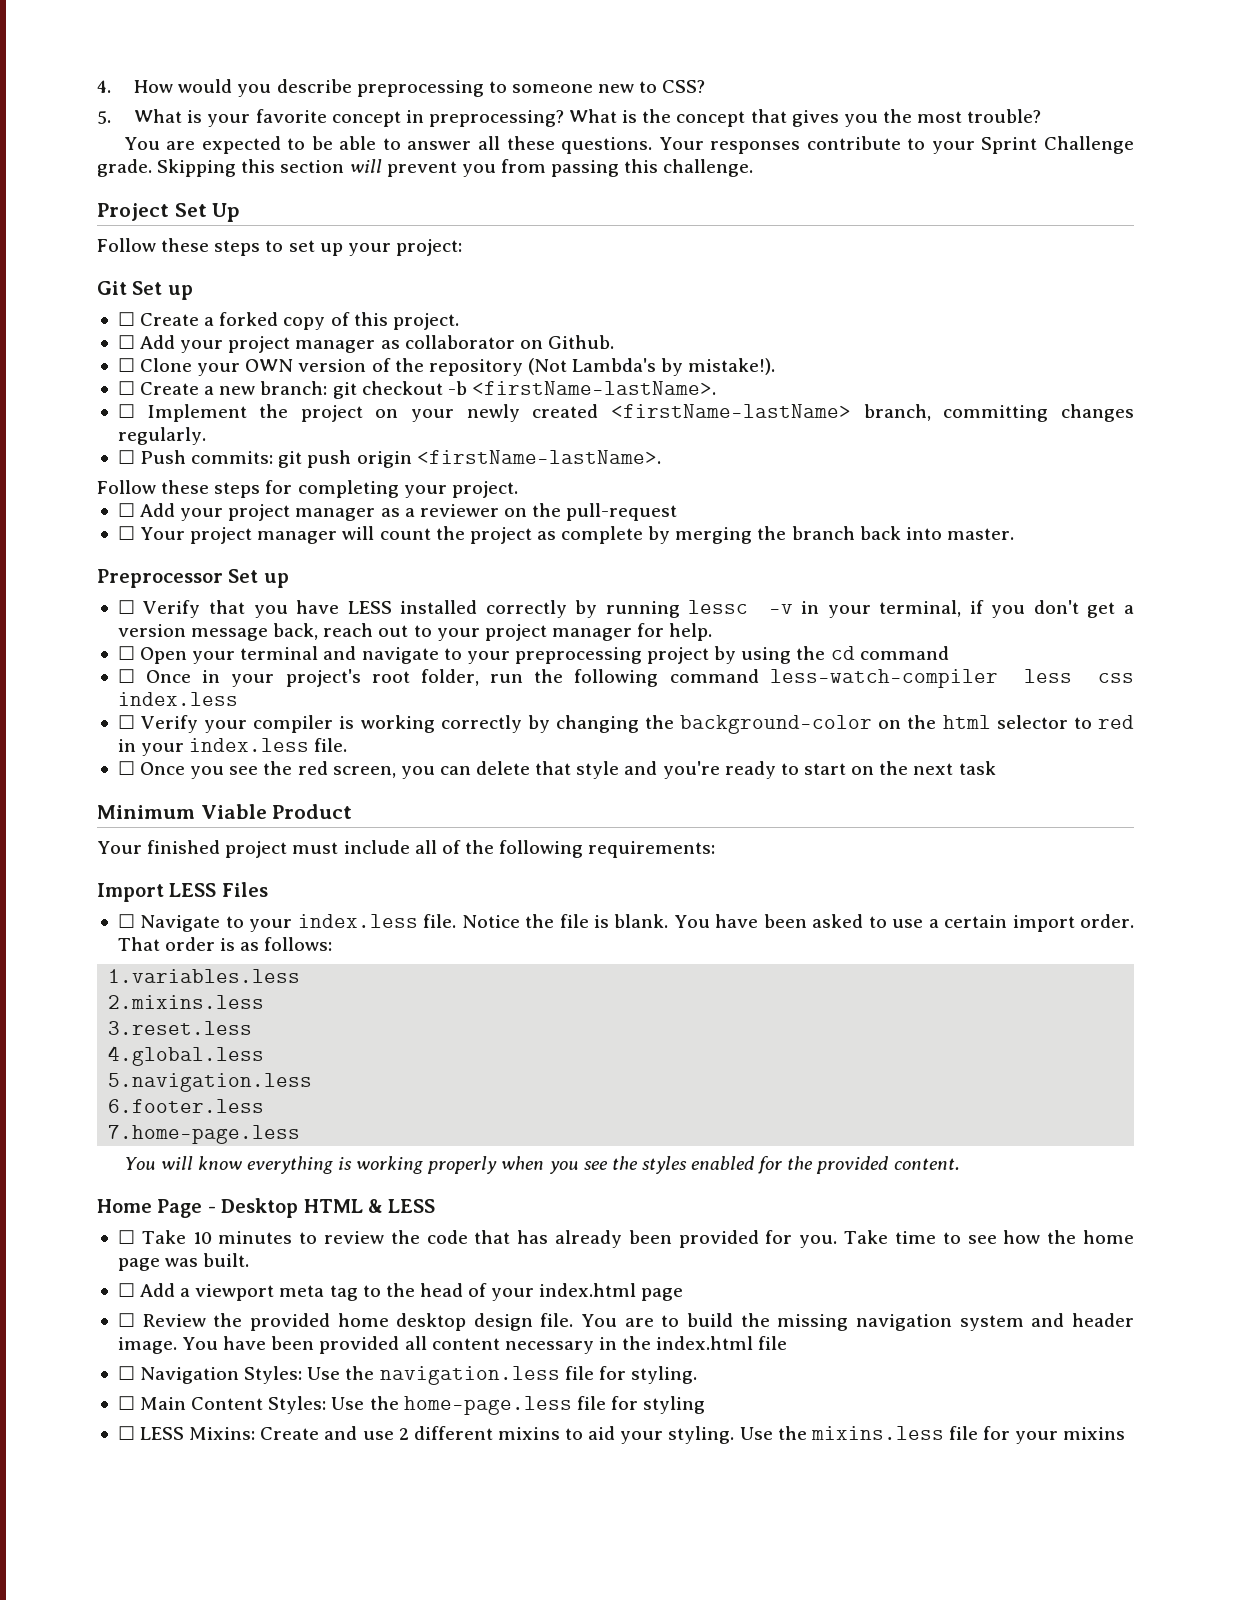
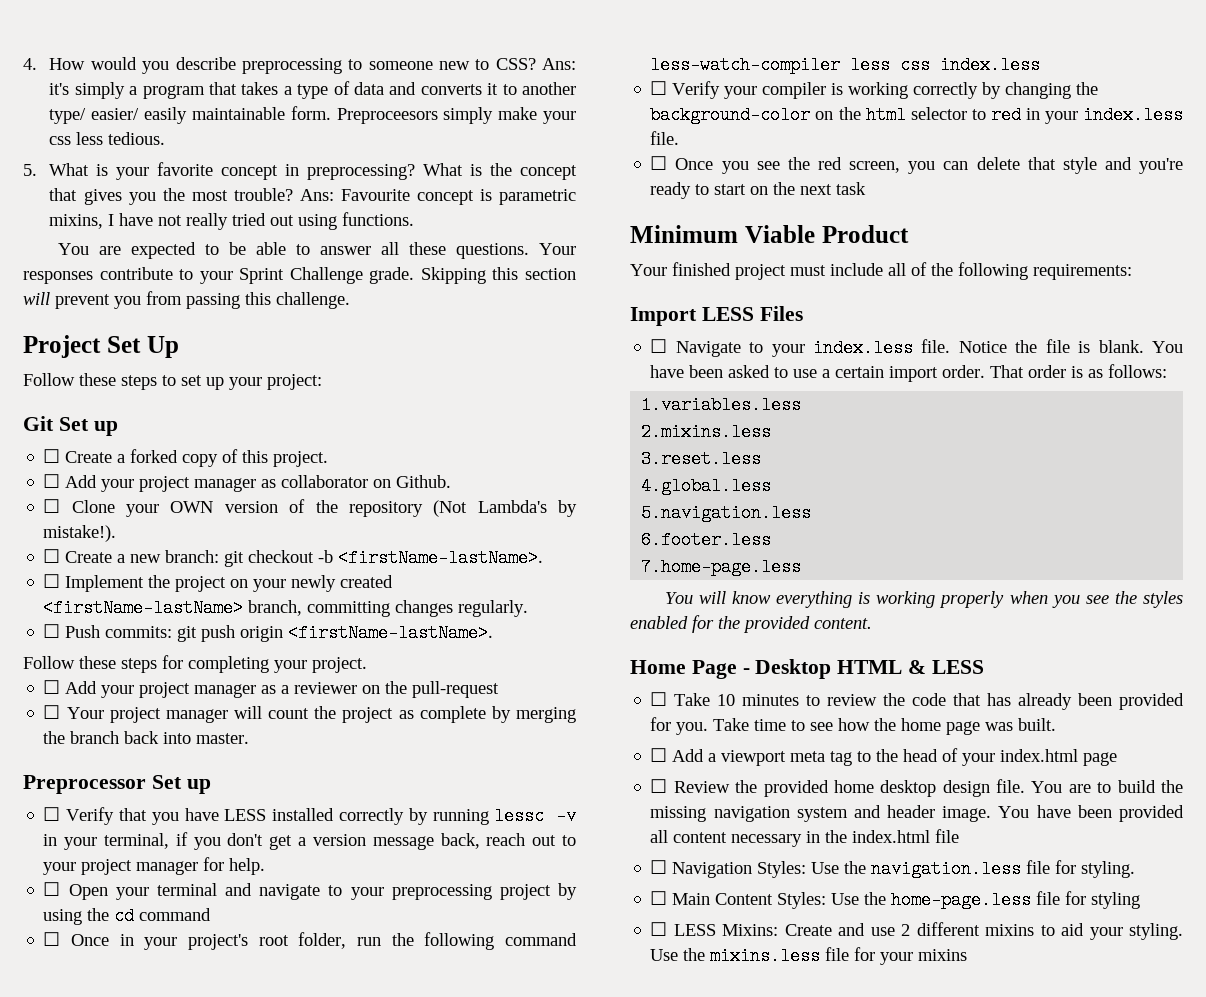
(706, 86) none -> [541,58,576,70] [49,81,576,99] [49,106,576,124] [49,132,166,145] Ans: it's simply a program that takes a type of data and converts it to another type/ easier/ easily maintainable form. Preproceesors simply make your css less tedious.
(1042, 116) none -> [299,189,576,205] [49,212,415,230] Ans: Favourite concept is parametric mixins, I have not really tried out using functions.

